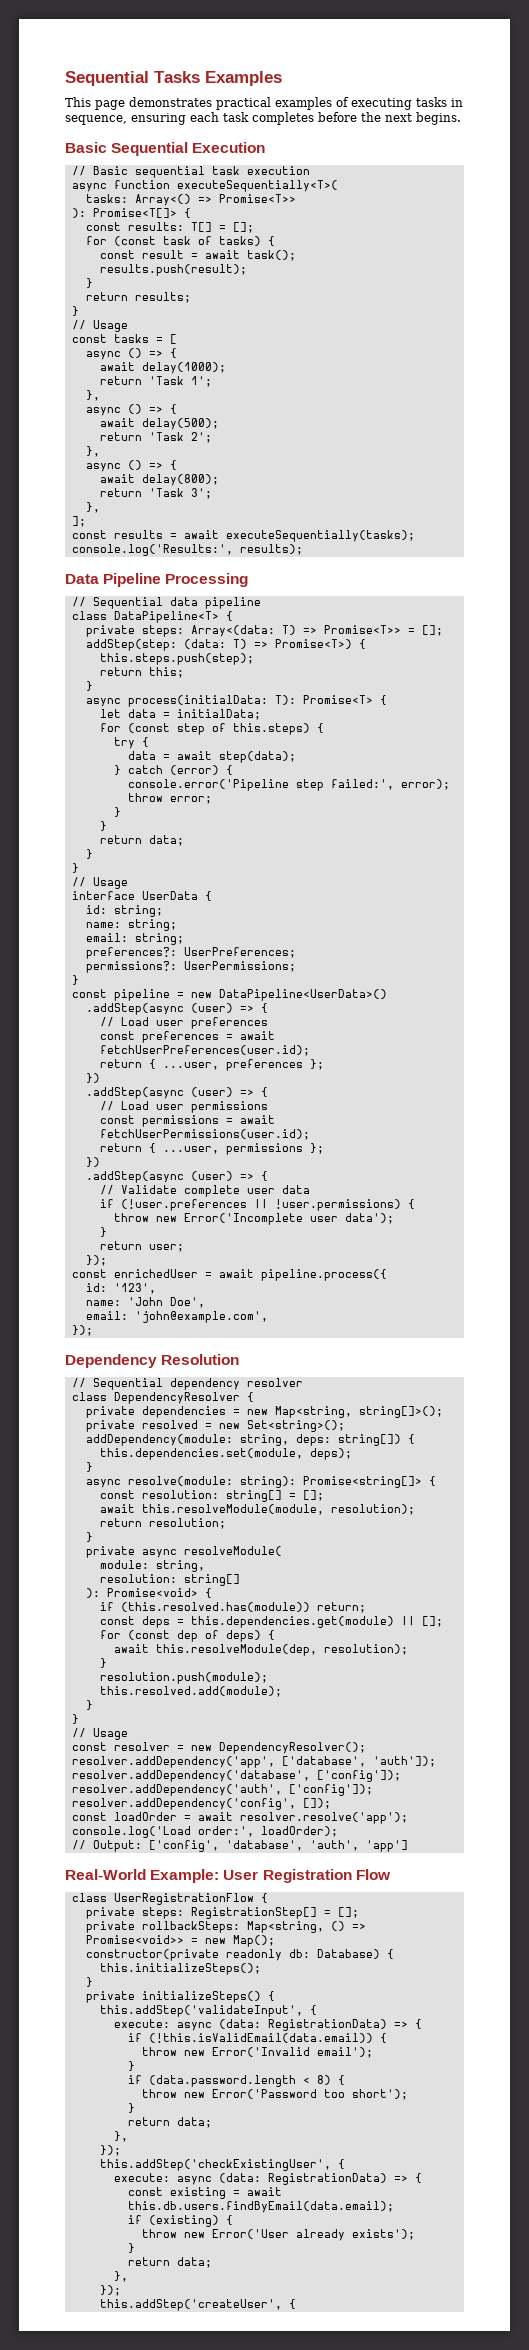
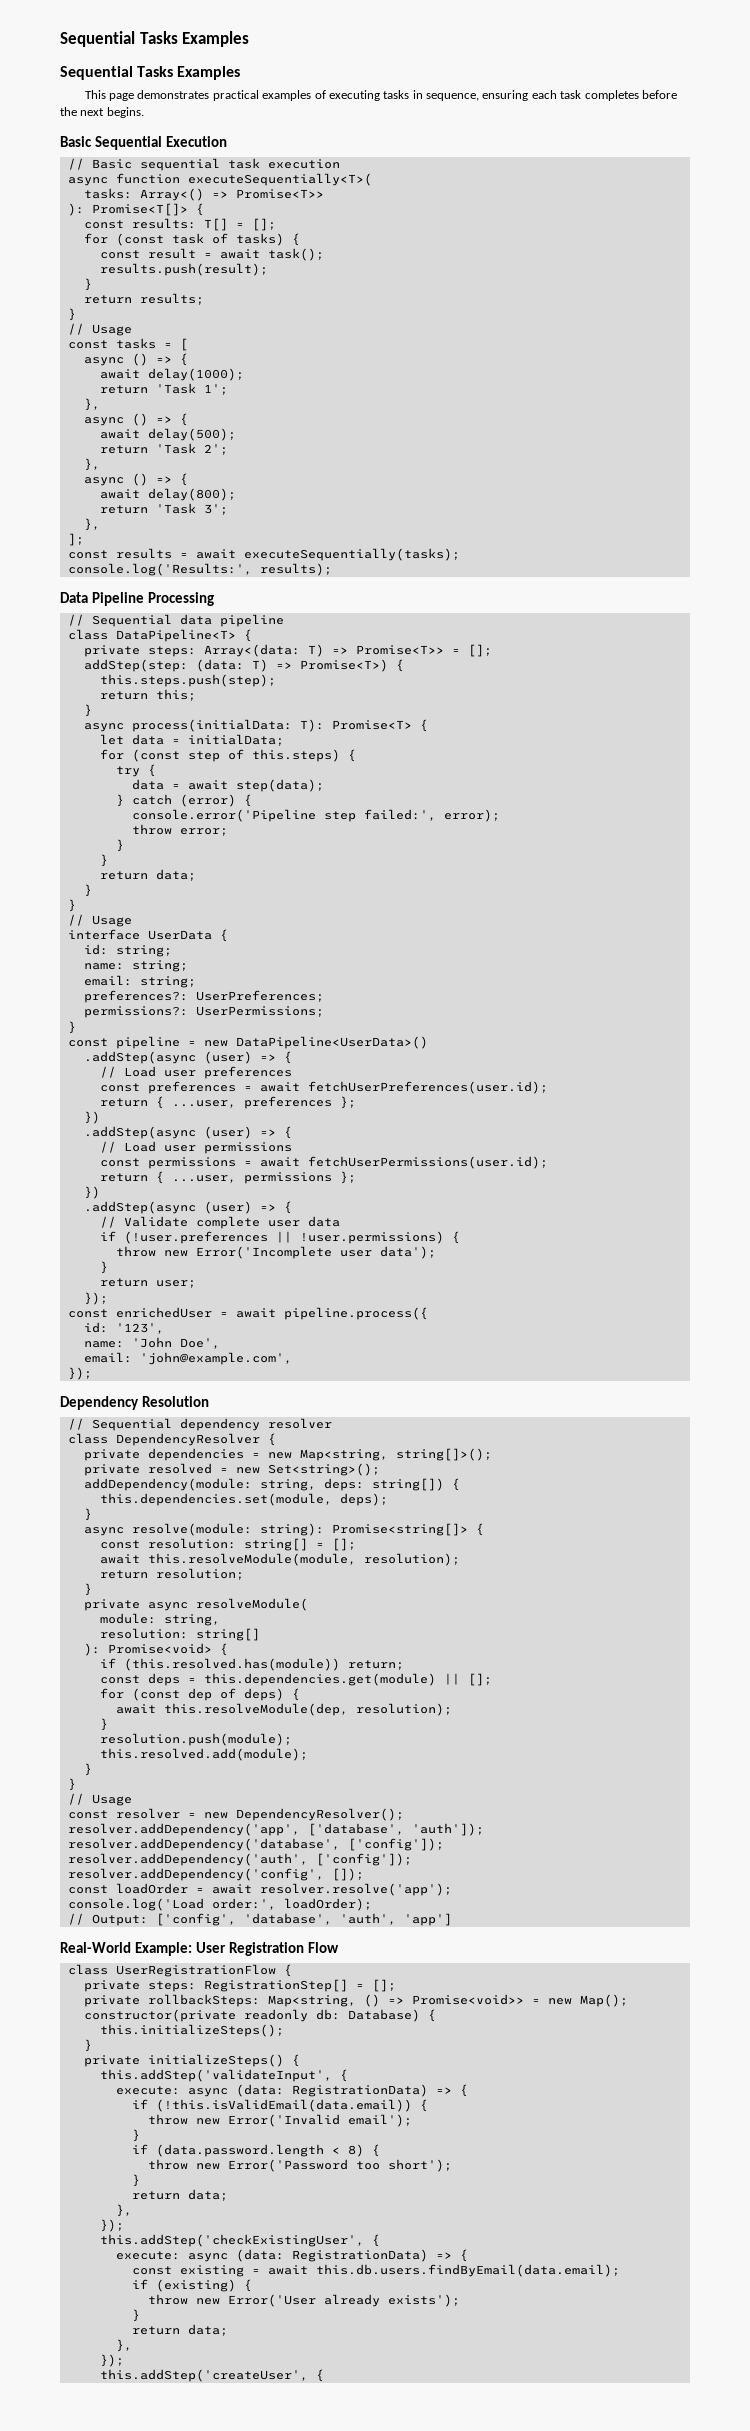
[65,71,282,86] Sequential Tasks Examples -> [60,31,250,47] [60,66,241,80] Sequential Tasks Examples // Sequential Tasks Examples

